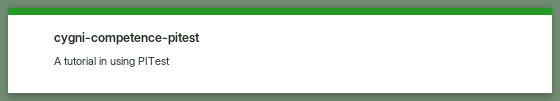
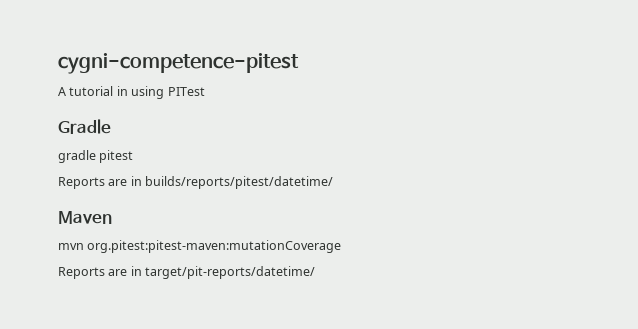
(170, 61) none -> [58,119,111,134] [58,150,134,163] [58,176,334,189] [58,211,112,224] [58,240,342,253] [58,266,316,279] // Gradle // gradle pitest // Reports are in builds/reports/pitest/datetime/ // Maven // mvn org.pitest:pitest-maven:mutationCoverage // Reports are in target/pit-reports/datetime/

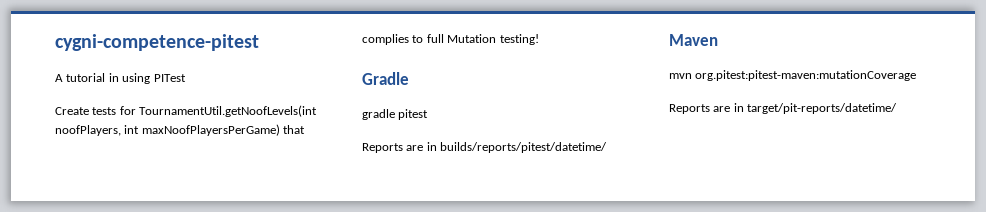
(205, 91) none -> [55,105,318,117] [55,124,306,136] [362,34,539,45] // Create tests for TournamentUtil.getNoofLevels(int noofPlayers, int maxNoofPlayersPerGame) that complies to full Mutation testing!

